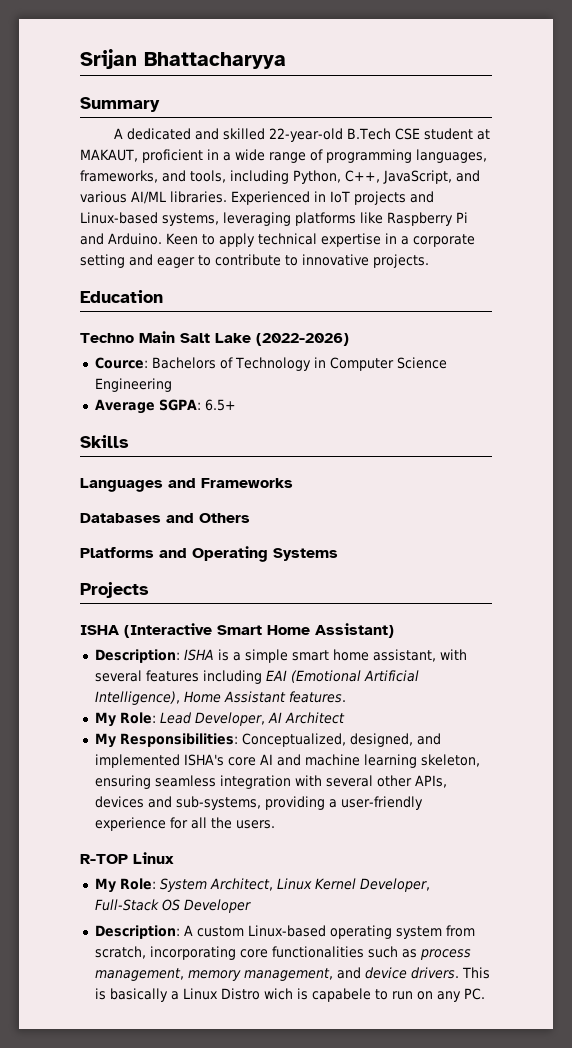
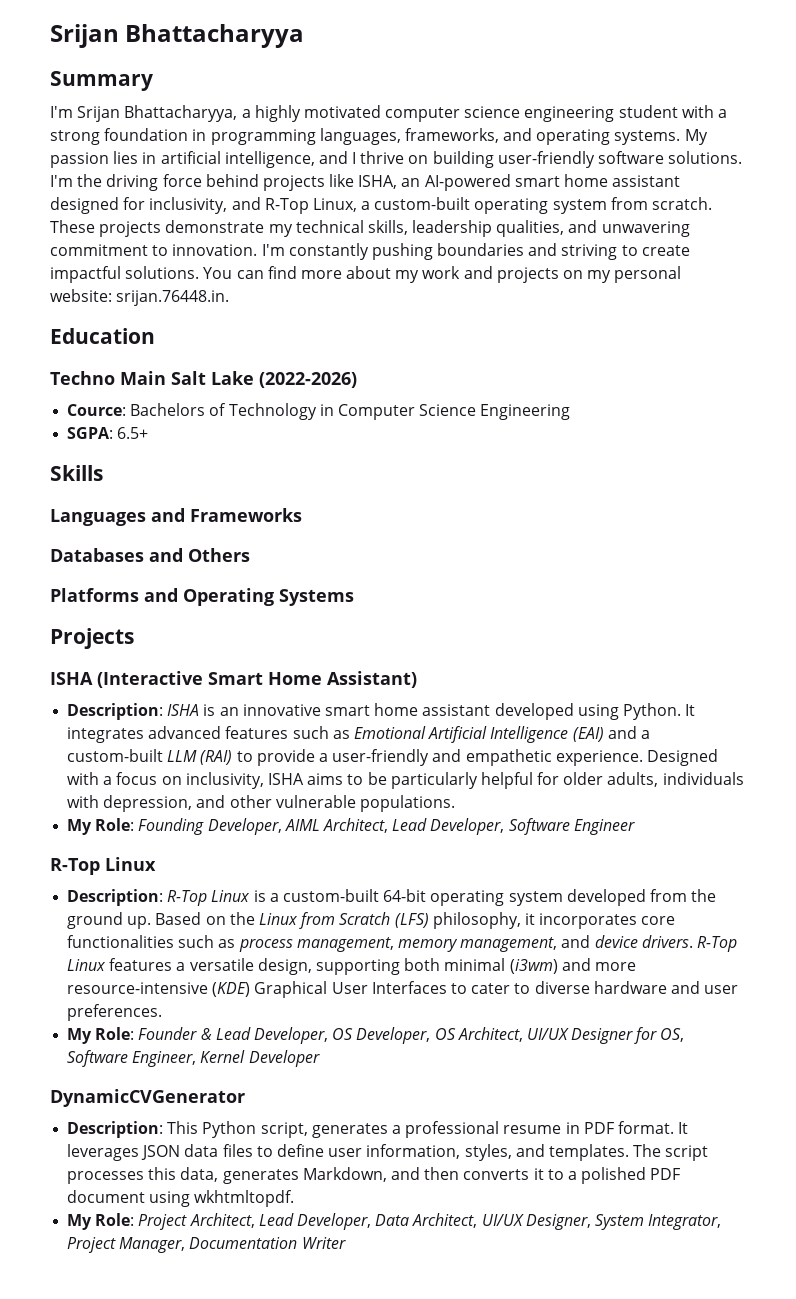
[114,128,491,142] [80,149,487,163] [80,170,480,184] [80,191,434,205] [80,212,468,226] [80,233,475,247] [80,254,429,268] A dedicated and skilled 22-year-old B.Tech CSE student at MAKAUT, proficient in a wide range of programming languages, frameworks, and tools, including Python, C++, JavaScript, and various AI/ML libraries. Experienced in IoT projects and Linux-based systems, leveraging platforms like Raspberry Pi and Arduino. Keen to apply technical expertise in a corporate setting and eager to contribute to innovative projects. -> [50,105,728,122] [50,128,708,145] [50,151,743,168] [50,174,681,191] [50,197,713,214] [50,220,690,237] [50,243,690,260] [50,266,682,283] [50,289,230,306] I'm Srijan Bhattacharyya, a highly motivated computer science engineering student with a strong foundation in programming languages, frameworks, and operating systems. My passion lies in artificial intelligence, and I thrive on building user-friendly software solutions. I'm the driving force behind projects like ISHA, an AI-powered smart home assistant designed for inclusivity, and R-Top Linux, a custom-built operating system from scratch. These projects demonstrate my technical skills, leadership qualities, and unwavering commitment to innovation. I'm constantly pushing boundaries and striving to create impactful solutions. You can find more about my work and projects on my personal website: srijan.76448.in.
[94,399,155,414] Average -> (571, 412) none
[232,649,467,663] [94,670,419,684] [94,691,346,705] [94,712,345,727] [94,733,441,748] [94,754,480,768] [94,775,447,789] [94,796,423,810] [94,817,275,831] [80,852,174,864] [94,878,430,893] [94,899,251,913] [94,925,475,939] [94,946,236,960] a simple smart home assistant, with several features including EAI (Emotional Artificial Intelligence), Home Assistant features. // My Role: Lead Developer, AI Architect // My Responsibilities: Conceptualized, designed, and implemented ISHA's core AI and machine learning skeleton, ensuring seamless integration with several other APIs, devices and sub-systems, providing a user-friendly experience for all the users. // R-TOP Linux // My Role: System Architect, Linux Kernel Developer, Full-Stack OS Developer // Description: A custom Linux-based operating system from scratch, incorporating -> [219,703,696,720] [67,726,650,743] [67,749,718,766] [67,772,744,789] [67,795,455,812] [67,818,635,835] [50,857,156,875] [67,889,717,906] [67,912,638,929] an innovative smart home assistant developed using Python. It integrates advanced features such as Emotional Artificial Intelligence (EAI) and a custom-built LLM (RAI) to provide a user-friendly and empathetic experience. Designed with a focus on inclusivity, ISHA aims to be particularly helpful for older adults, individuals with depression, and other vulnerable populations. // My Role: Founding Developer, AIML Architect, Lead Developer, Software Engineer // R-Top Linux // Description: R-Top Linux is a custom-built 64-bit operating system developed from the ground up. Based on the Linux from Scratch (LFS) philosophy, it incorporates
[461,967,490,979] [94,988,485,1002] This is basically a Linux Distro wich is capabele to run on any PC. -> [696,936,737,952] [67,958,636,975] [67,981,739,998] [67,1004,163,1021] [67,1027,685,1044] [67,1050,320,1067] [50,1089,245,1107] [67,1121,689,1138] [67,1144,709,1161] [67,1167,681,1184] [67,1190,295,1207] [67,1213,722,1230] [67,1237,346,1253] R-Top Linux features a versatile design, supporting both minimal (i3wm) and more resource-intensive (KDE) Graphical User Interfaces to cater to diverse hardware and user preferences. // My Role: Founder & Lead Developer, OS Developer, OS Architect, UI/UX Designer for OS, Software Engineer, Kernel Developer // DynamicCVGenerator // Description: This Python script, generates a professional resume in PDF format. It leverages JSON data files to define user information, styles, and templates. The script processes this data, generates Markdown, and then converts it to a polished PDF document using wkhtmltopdf. // My Role: Project Architect, Lead Developer, Data Architect, UI/UX Designer, System Integrator, Project Manager, Documentation Writer

